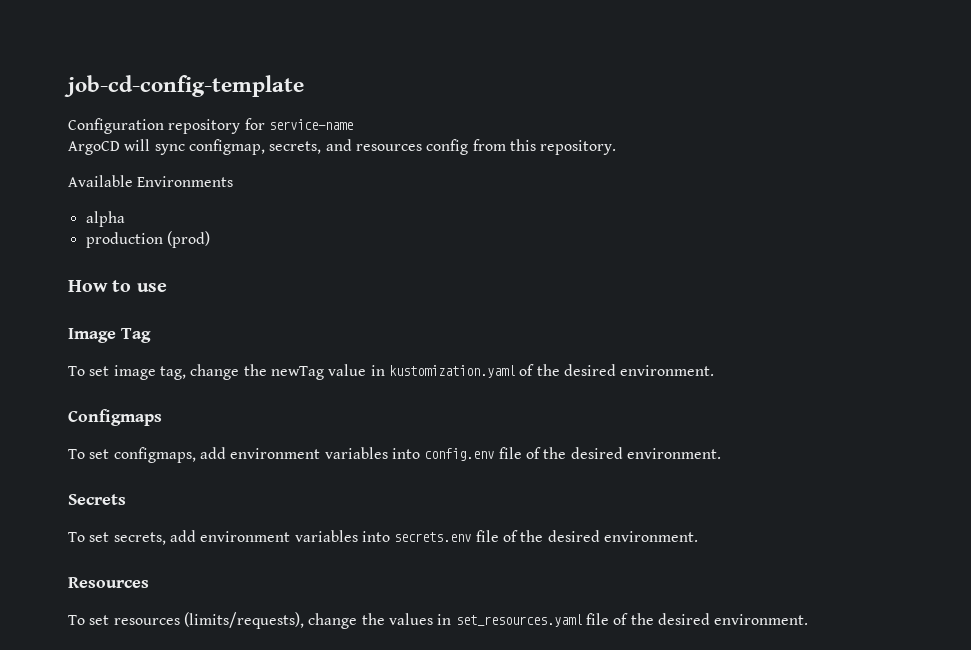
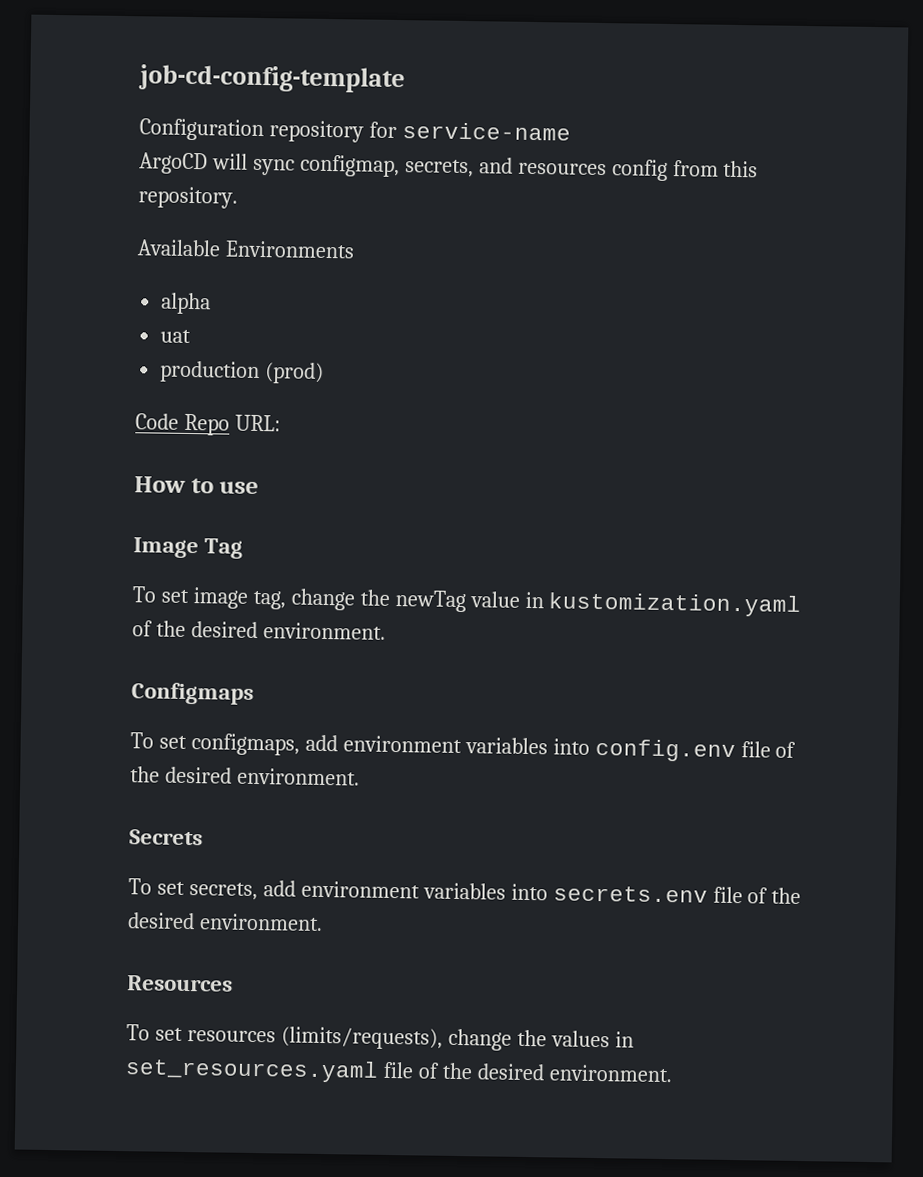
(125, 219) none -> [160,329,192,344] // uat
(210, 239) none -> [135,413,281,436] // Code Repo URL:

